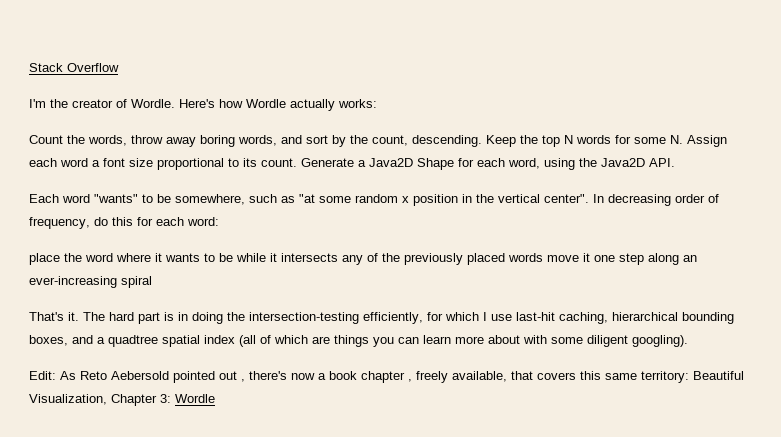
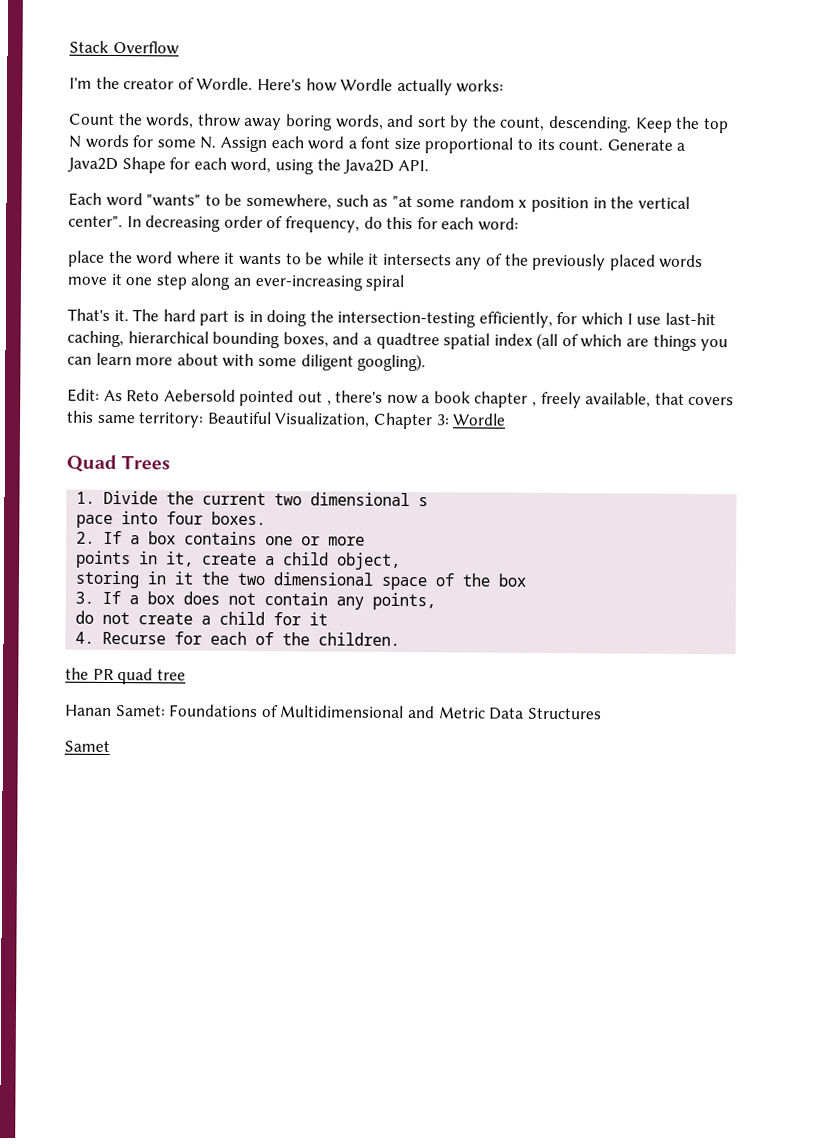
(215, 398) none -> [66,454,171,473] [76,490,429,507] [76,511,267,529] [76,530,366,546] [76,550,402,570] [75,570,527,591] [75,590,437,611] [75,610,329,626] [75,631,401,646] [65,667,186,685] [65,704,602,720] [64,740,110,752] // Quad Trees // 1. Divide the current two dimensional s // pace into four boxes. // 2. If a box contains one or more // points in it, create a child object, // storing in it the two dimensional space of the box // 3. If a box does not contain any points, // do not create a child for it // 4. Recurse for each of the children. // the PR quad tree // Hanan Samet: Foundations of Multidimensional and Metric Data Structures // Samet

